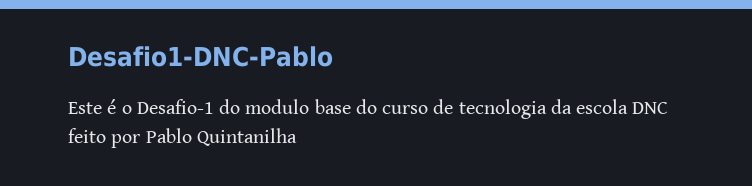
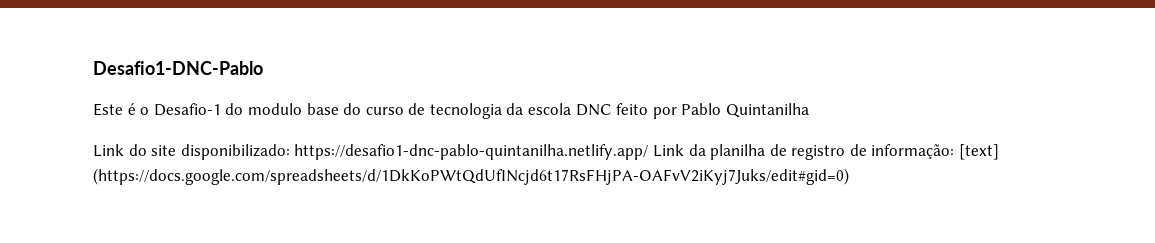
(297, 137) none -> [93,144,1000,160] [93,168,849,185] // Link do site disponibilizado: https://desafio1-dnc-pablo-quintanilha.netlify.app/ Link da planilha de registro de informação: [text] (https://docs.google.com/spreadsheets/d/1DkKoPWtQdUfINcjd6t17RsFHjPA-OAFvV2iKyj7Juks/edit#gid=0)

